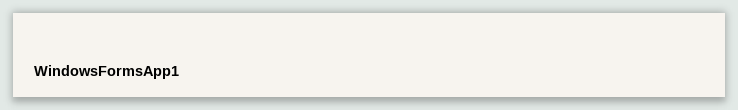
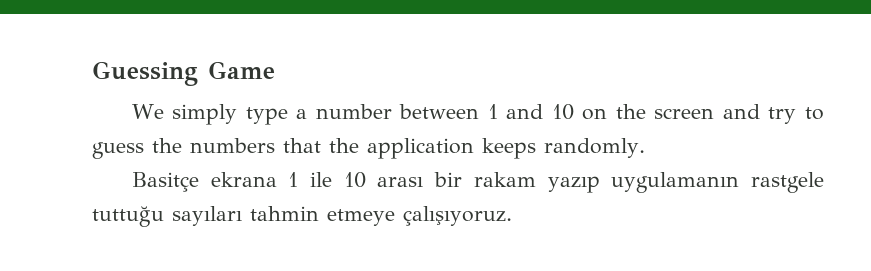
[34,65,179,79] WindowsFormsApp1 -> [92,61,275,86] [131,104,824,125] [92,138,645,159] [131,172,825,193] [92,206,512,227] Guessing Game // We simply type a number between 1 and 10 on the screen and try to guess the numbers that the application keeps randomly. // Basitçe ekrana 1 ile 10 arası bir rakam yazıp uygulamanın rastgele tuttuğu sayıları tahmin etmeye çalışıyoruz.

